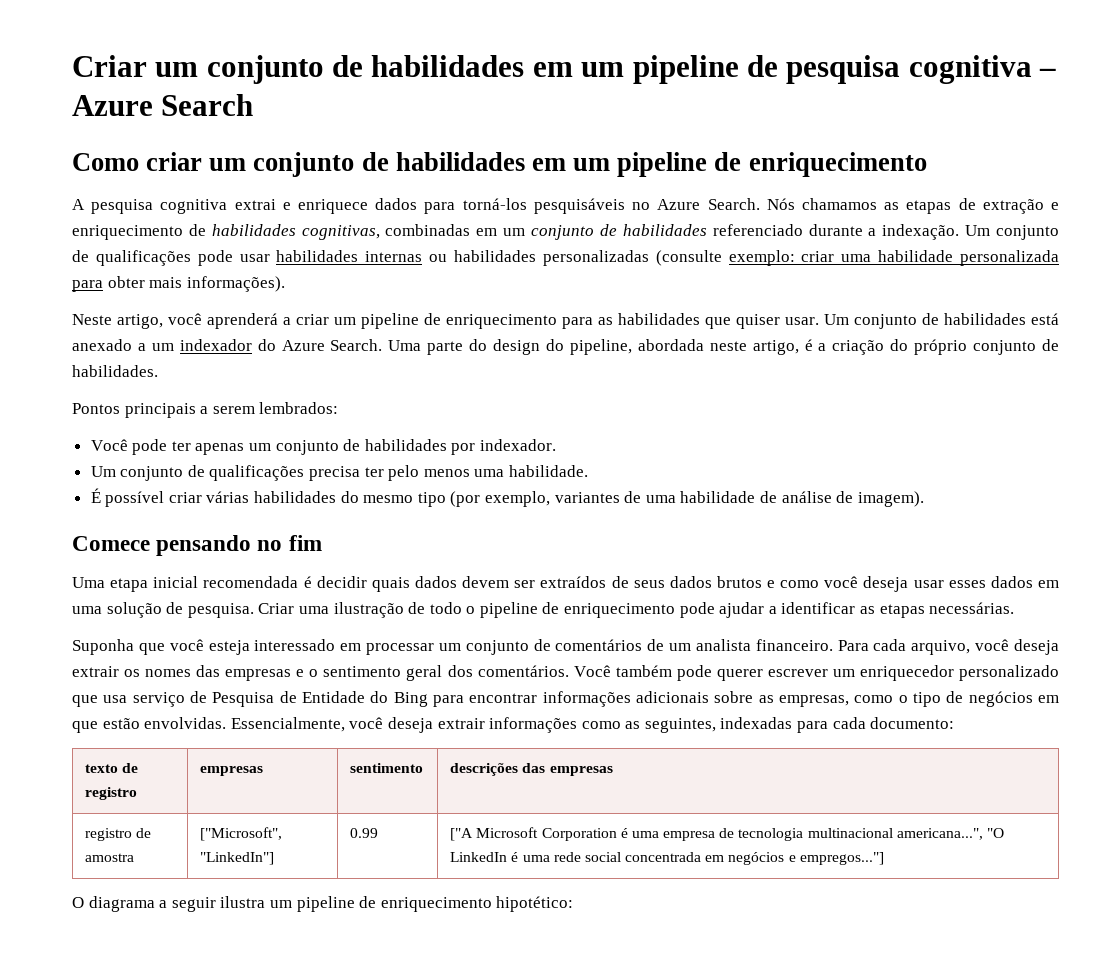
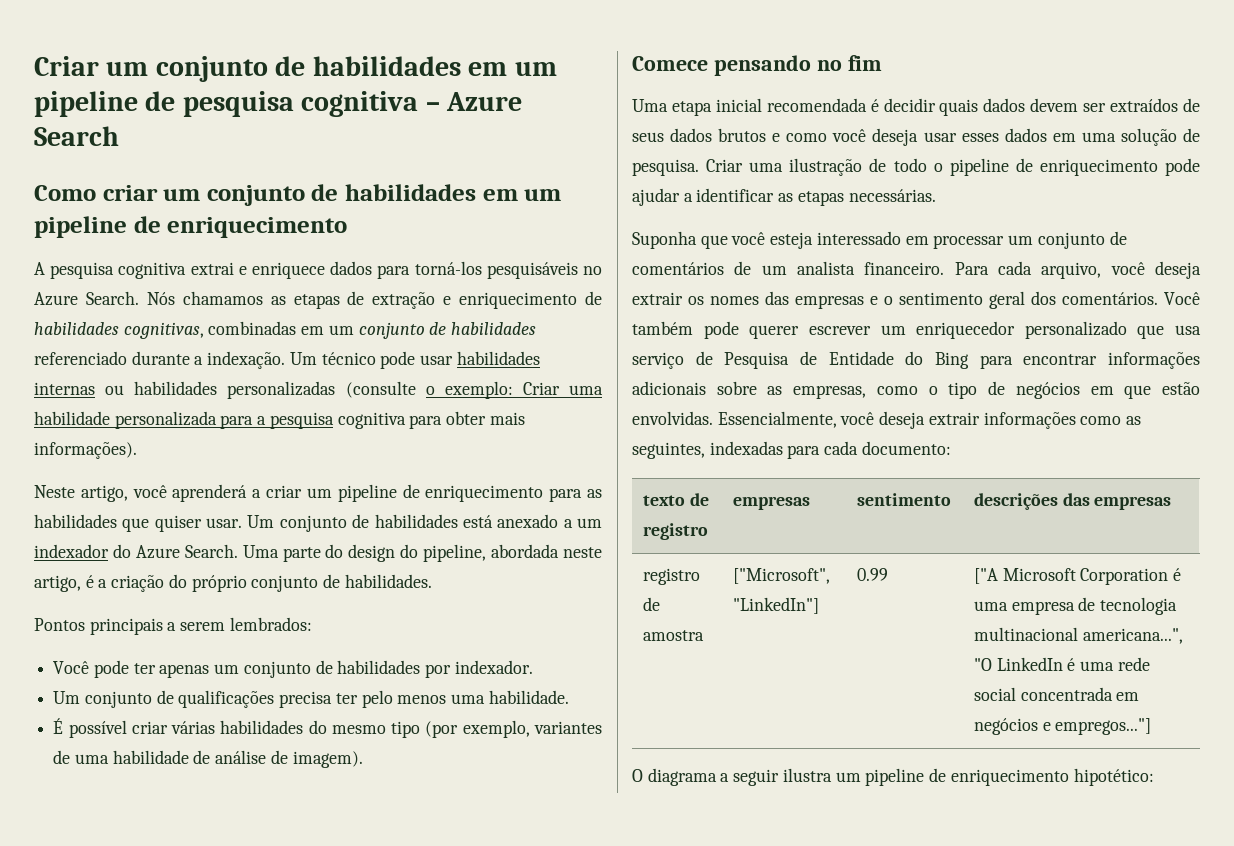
[996,225,1059,240] [72,250,191,266] conjunto de qualificações -> [321,352,376,365] técnico
[728,250,835,266] exemplo: criar -> [425,381,560,399] o exemplo: Criar
(103, 286) none -> [257,412,443,429] a pesquisa cognitiva para

